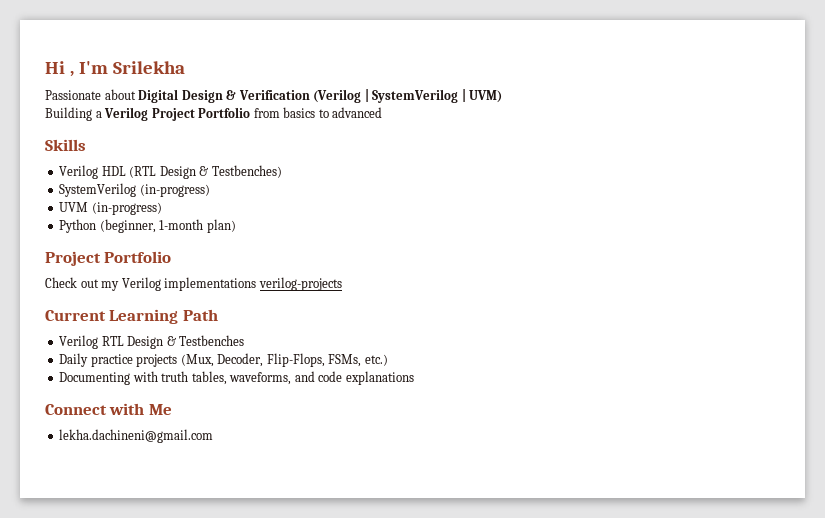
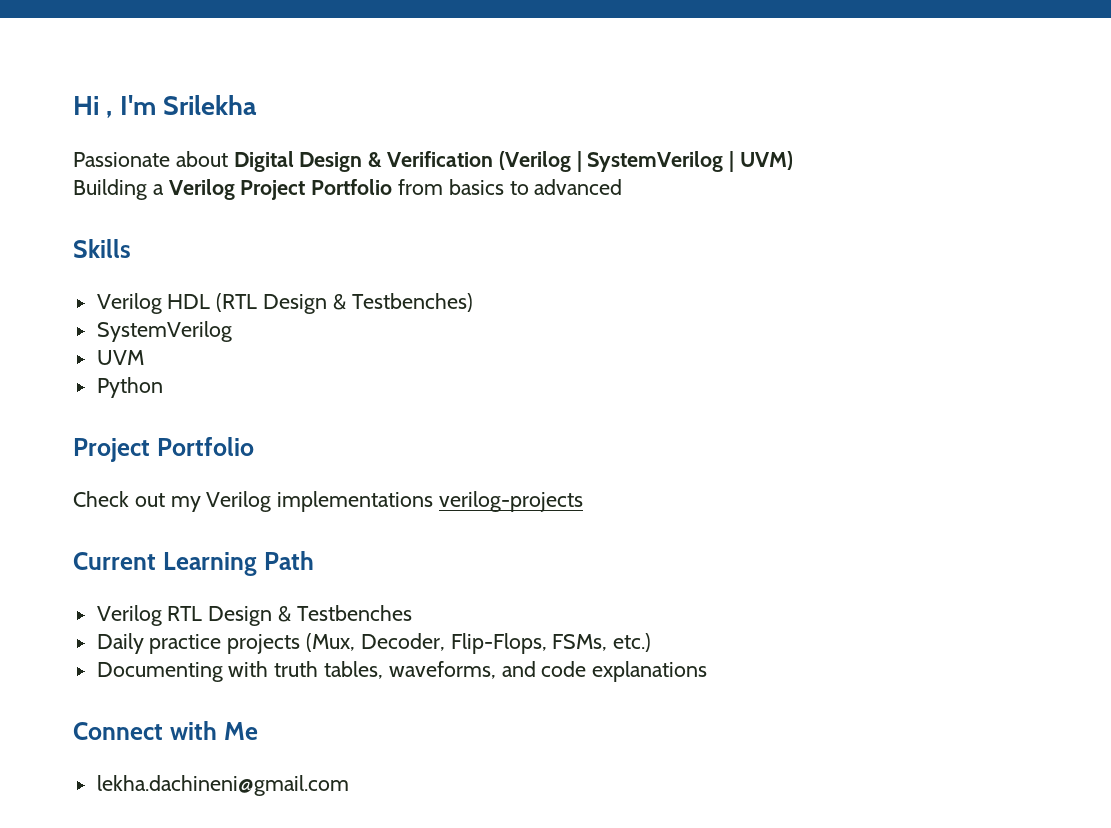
[139,184,210,197] (in-progress) -> (232, 331) none
[91,202,162,215] (in-progress) -> (144, 357) none
[99,219,236,233] (beginner, 1-month plan) -> (163, 387) none

